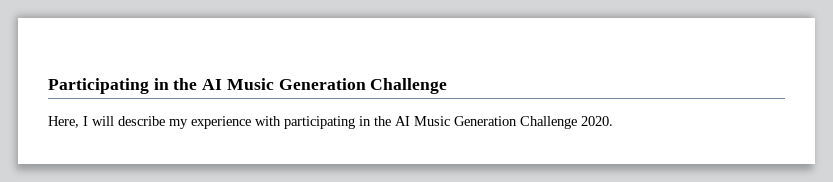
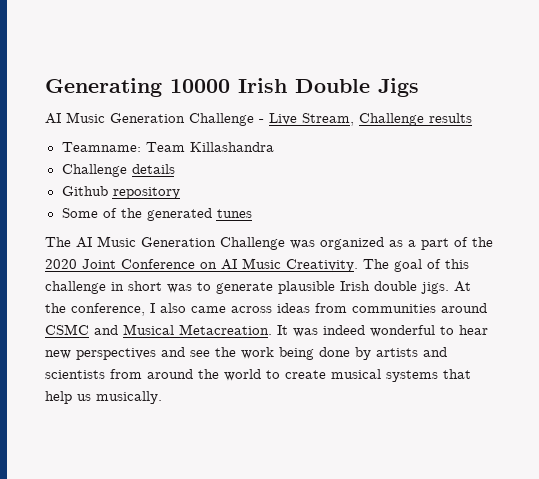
[48,78,448,94] [48,116,613,129] Participating in the AI Music Generation Challenge // Here, I will describe my experience with participating in the AI Music Generation Challenge 2020. -> [45,78,419,97] [45,112,472,126] [61,142,274,152] [61,164,175,177] [61,186,180,199] [61,208,252,221] [45,236,493,250] [45,258,469,272] [45,281,471,294] [45,303,487,316] [45,324,488,337] [45,347,447,360] [45,369,471,382] [45,391,162,404] Generating 10000 Irish Double Jigs // AI Music Generation Challenge - Live Stream, Challenge results // Teamname: Team Killashandra // Challenge details // Github repository // Some of the generated tunes // The AI Music Generation Challenge was organized as a part of the 2020 Joint Conference on AI Music Creativity. The goal of this challenge in short was to generate plausible Irish double jigs. At the conference, I also came across ideas from communities around CSMC and Musical Metacreation. It was indeed wonderful to hear new perspectives and see the work being done by artists and scientists from around the world to create musical systems that help us musically.

